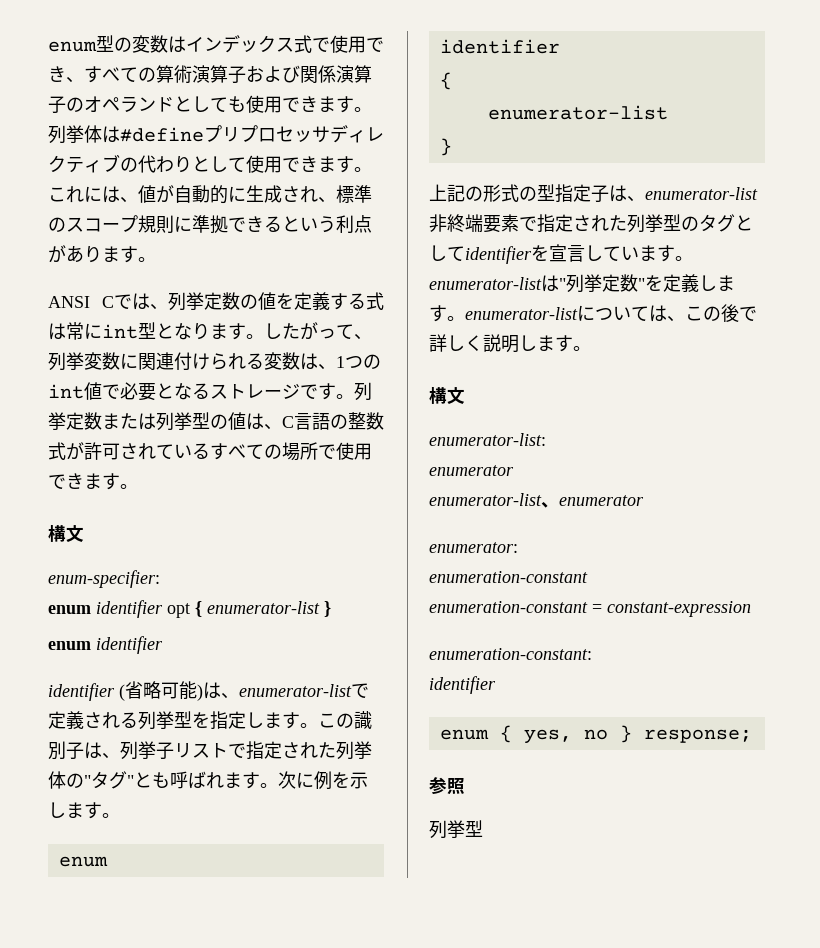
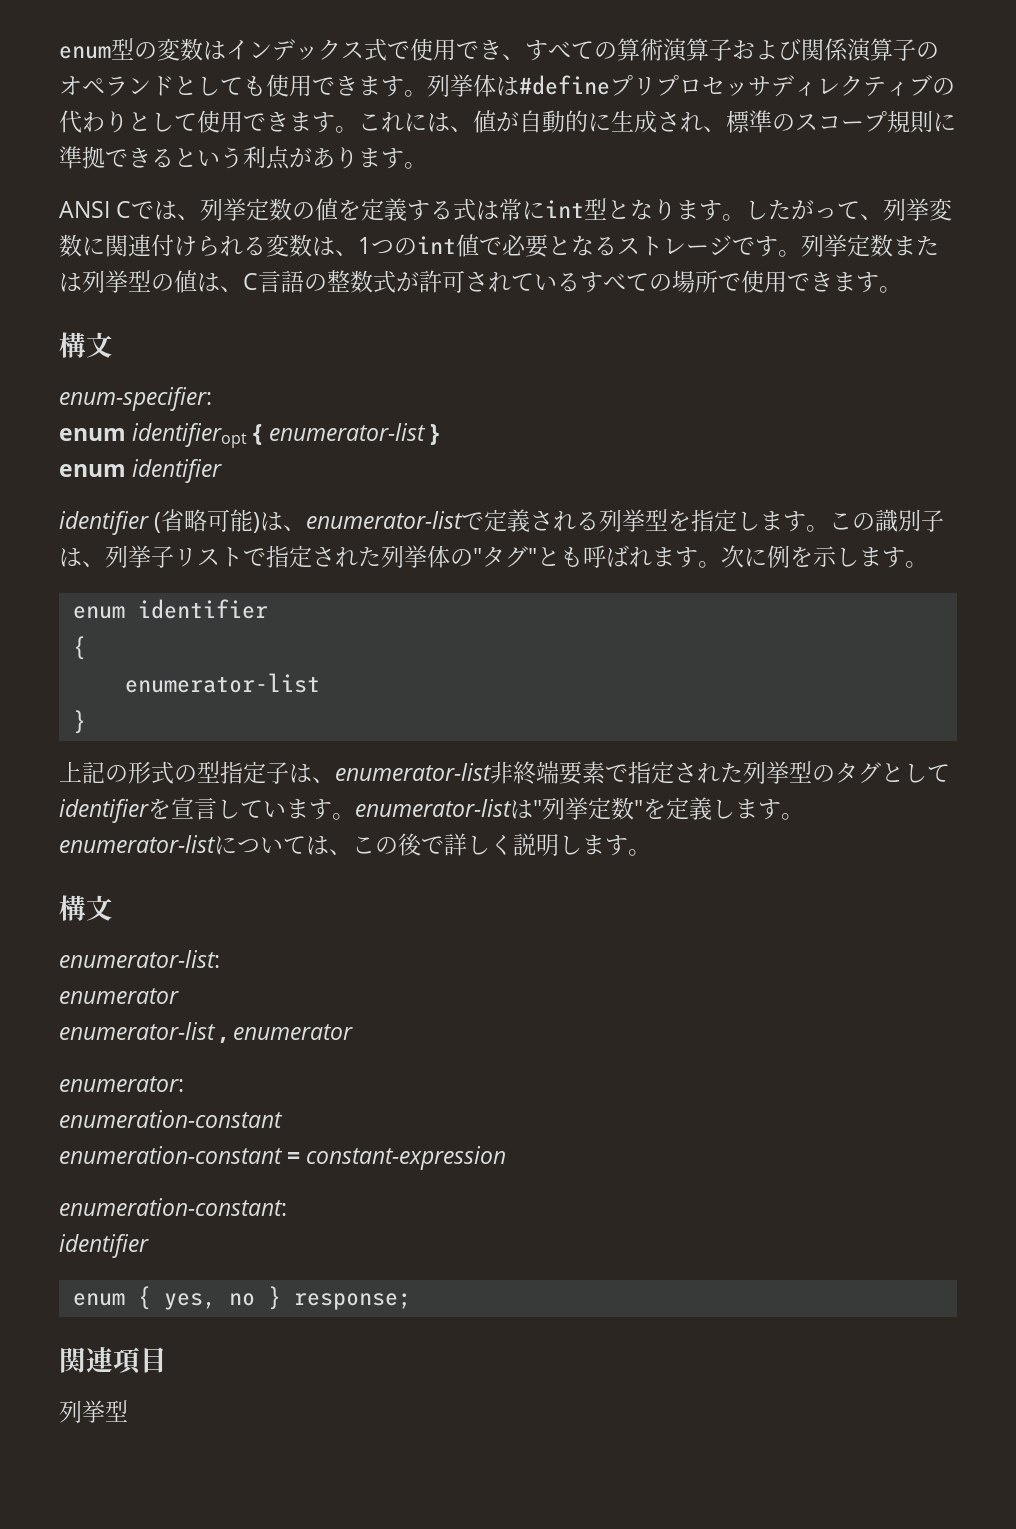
[96,600,190,618] identifier opt -> [132,423,248,448] identifieropt
(108, 861) // -> (125, 612) none
[541,502,559,508] 、 -> [220,1037,228,1043] ,
[429,777,465,795] 参照 -> [59,1347,167,1374] 関連項目

